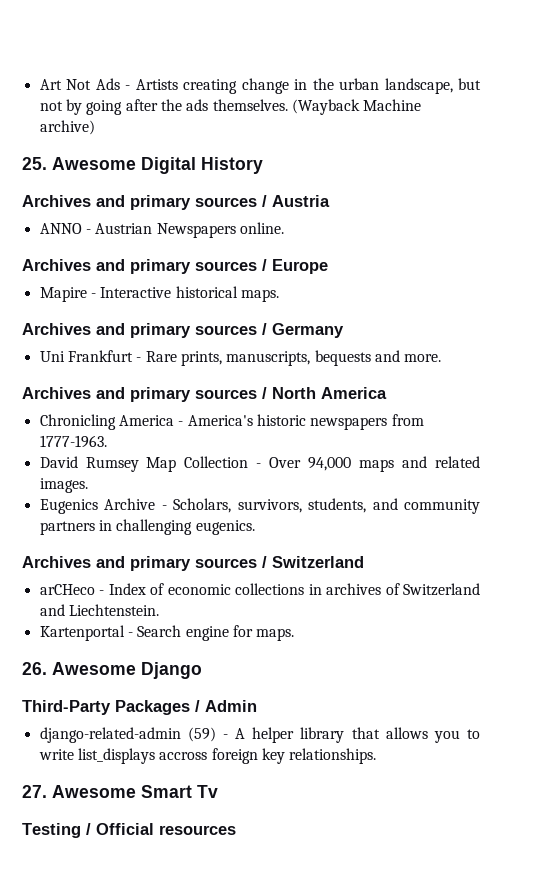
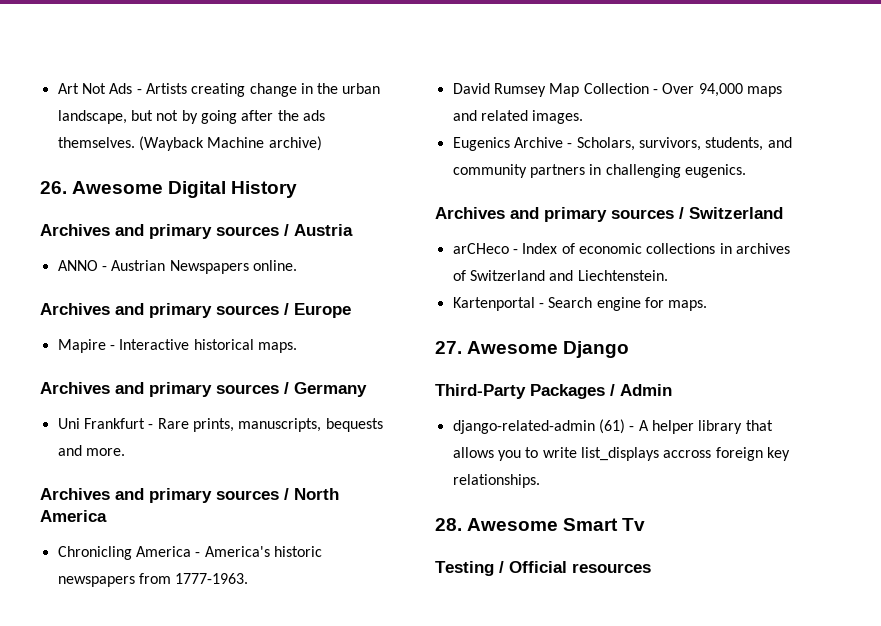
[22,157,47,170] 25. -> [40,181,67,194] 26.
[22,662,47,675] 26. -> [435,341,462,354] 27.
[187,727,216,742] (59) -> [598,419,625,434] (61)
[22,785,47,798] 27. -> [435,518,462,531] 28.

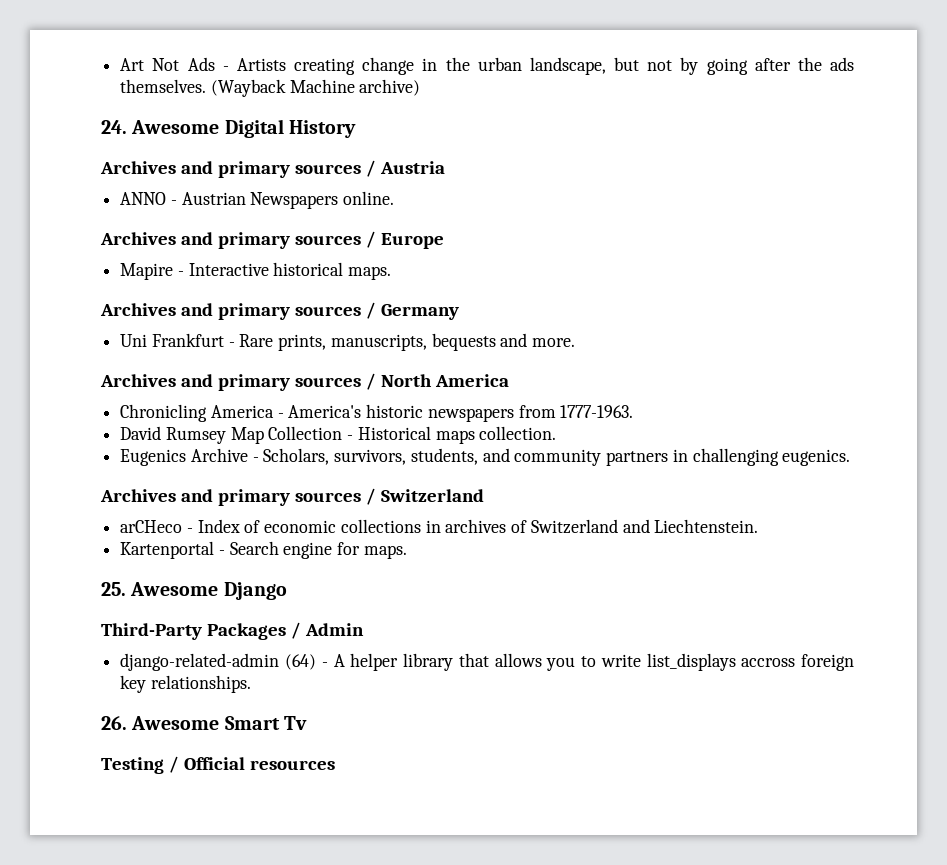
[40,181,67,194] 26. -> [101,120,127,134] 24.
[662,83,782,97] [452,110,584,124] Over 94,000 maps and related images. -> [357,426,557,444] Historical maps collection.
[435,341,462,354] 27. -> [101,582,126,596] 25.
[598,419,625,434] (61) -> [285,654,316,670] (64)
[435,518,462,531] 28. -> [101,716,127,730] 26.

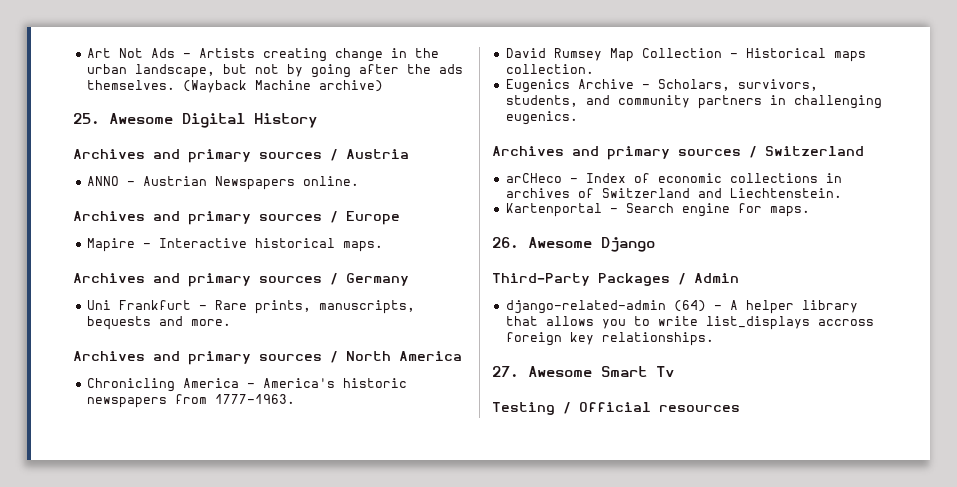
[101,120,127,134] 24. -> [73,113,100,124] 25.
[101,582,126,596] 25. -> [492,237,519,248] 26.
[101,716,127,730] 26. -> [492,366,519,377] 27.

